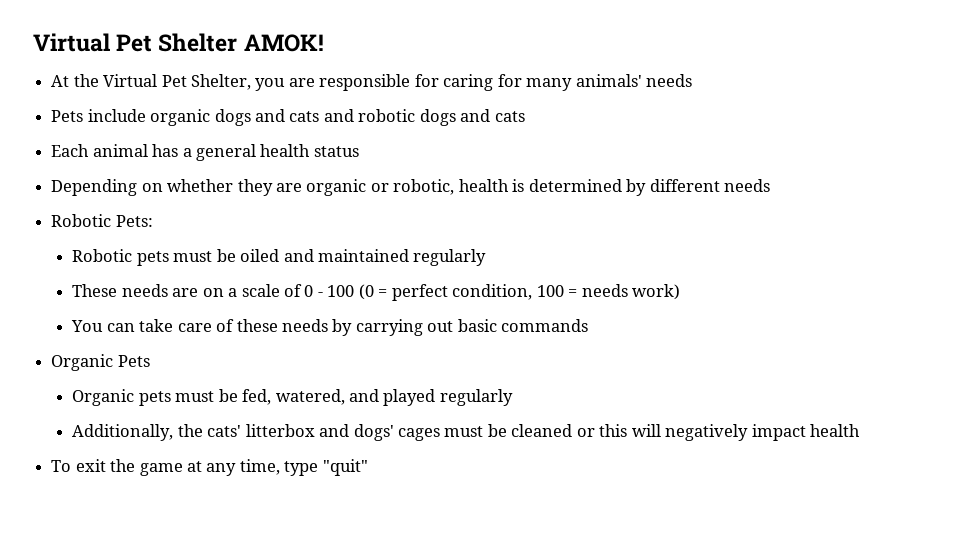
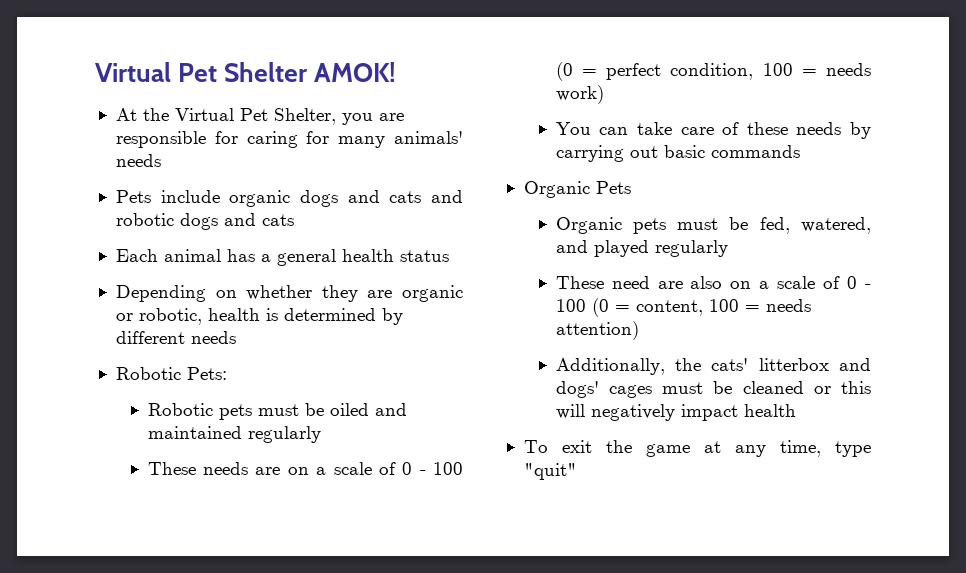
(513, 397) none -> [555,276,872,289] [555,298,811,317] [555,321,639,340] // These need are also on a scale of 0 - 100 (0 = content, 100 = needs attention)

